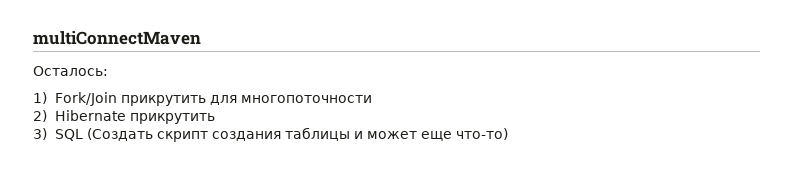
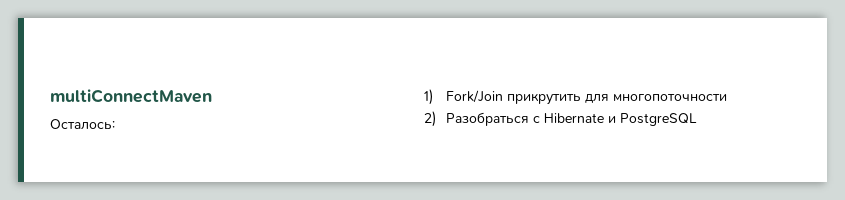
[55,110,216,124] [33,127,509,142] Hibernate прикрутить // 3) SQL (Создать скрипт создания таблицы и может еще что-то) -> [446,112,698,126] Разобраться с Hibernate и PostgreSQL

